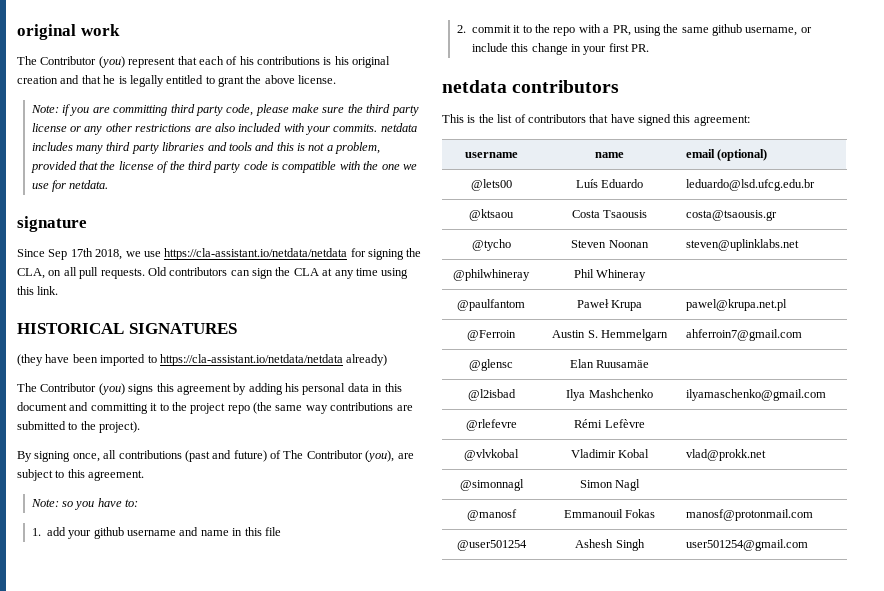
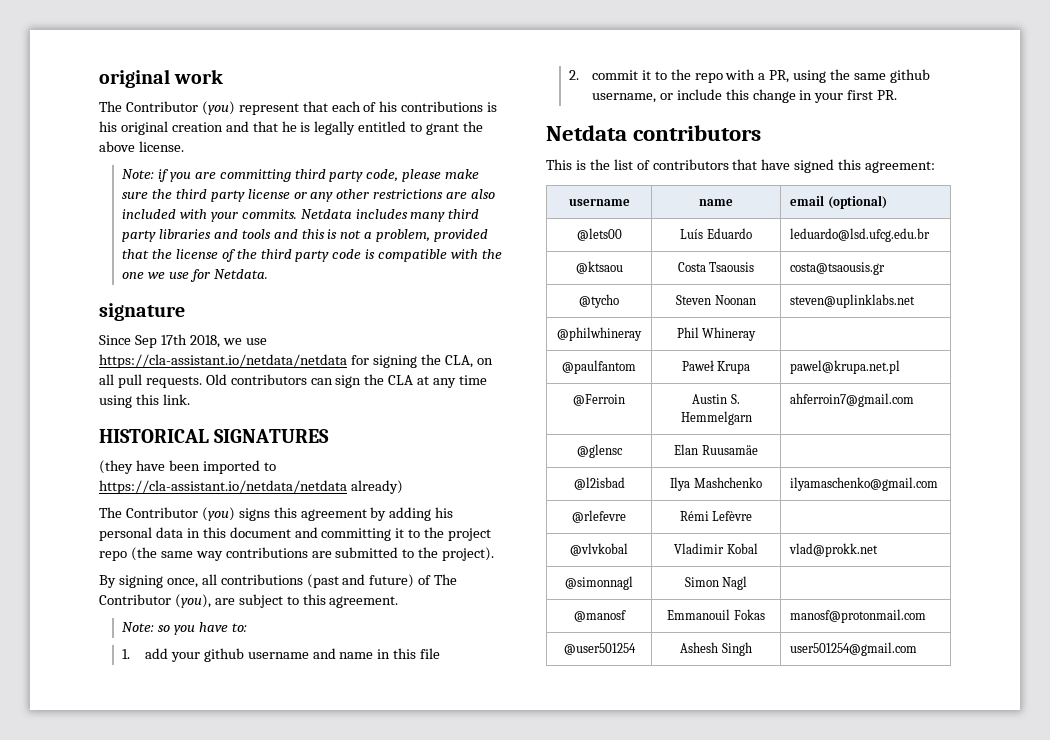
[380,123,417,132] netdata -> [300,209,352,219] Netdata
[69,180,109,189] netdata. -> [213,269,268,279] Netdata.
[442,80,507,93] netdata -> [546,125,627,141] Netdata

